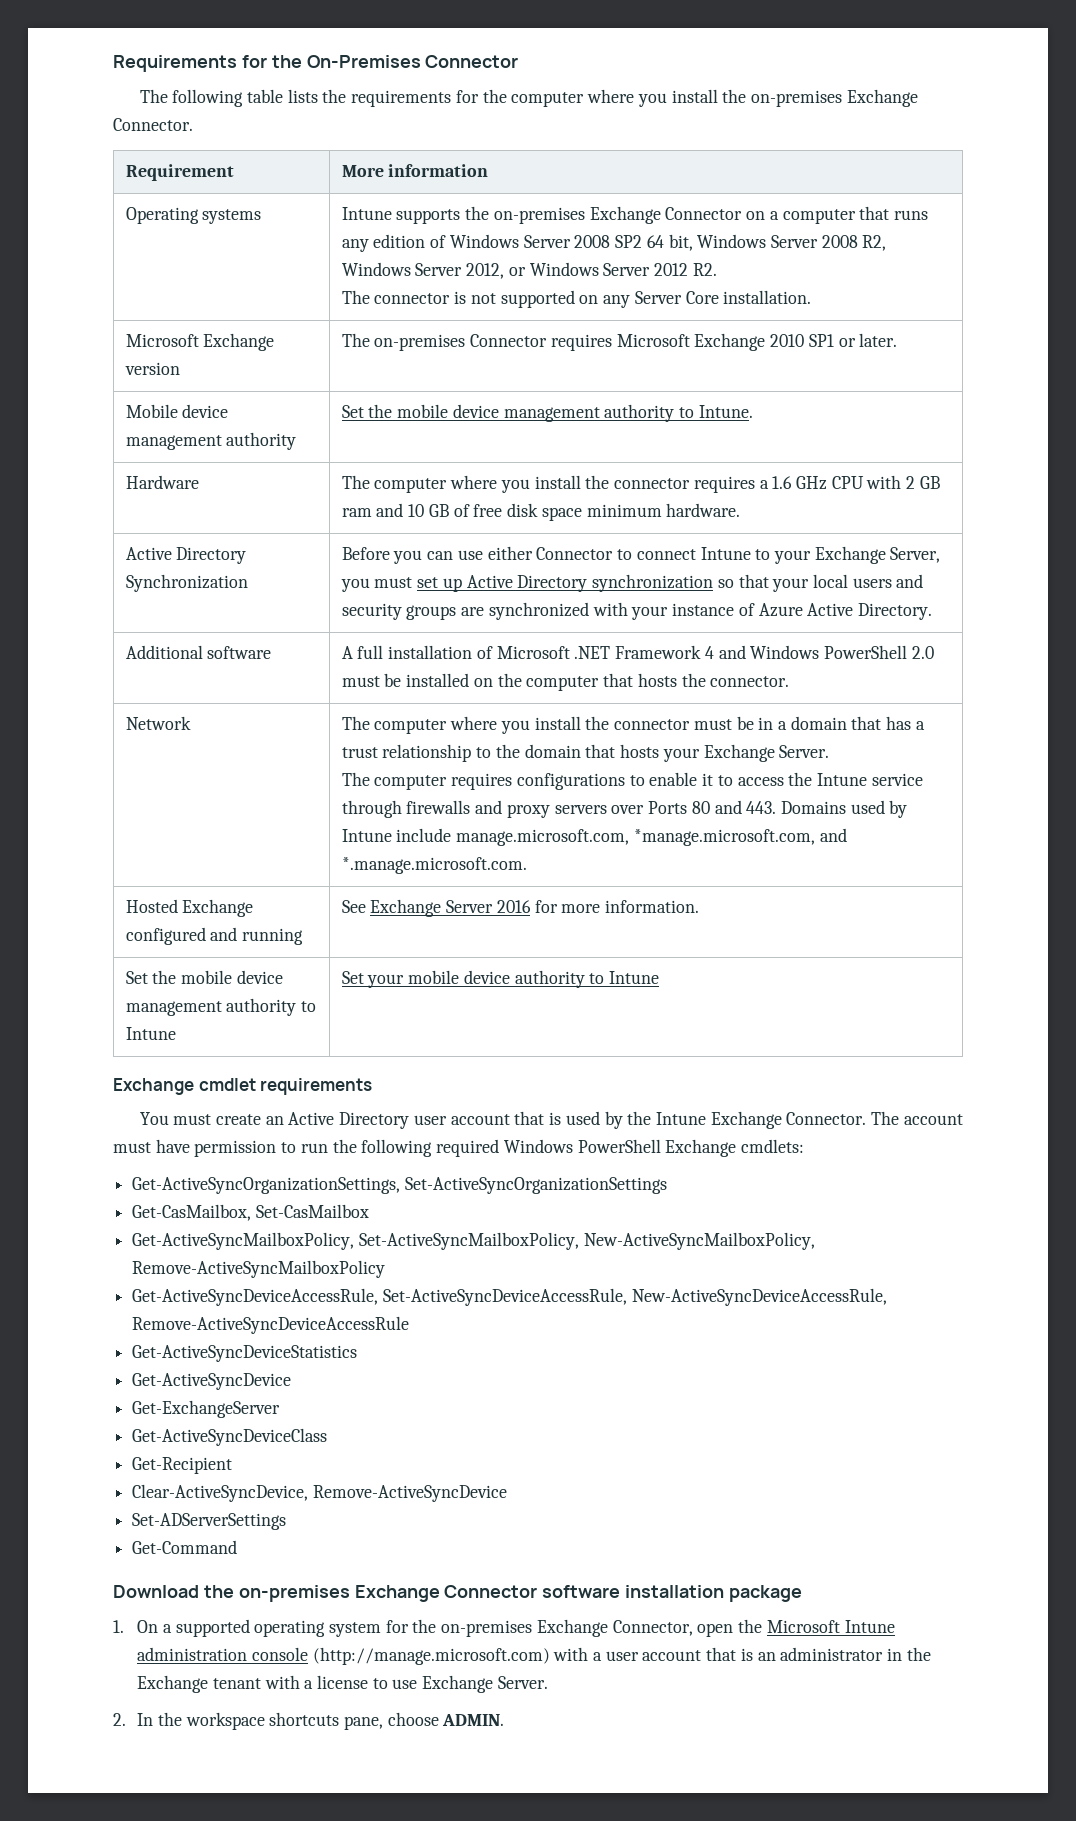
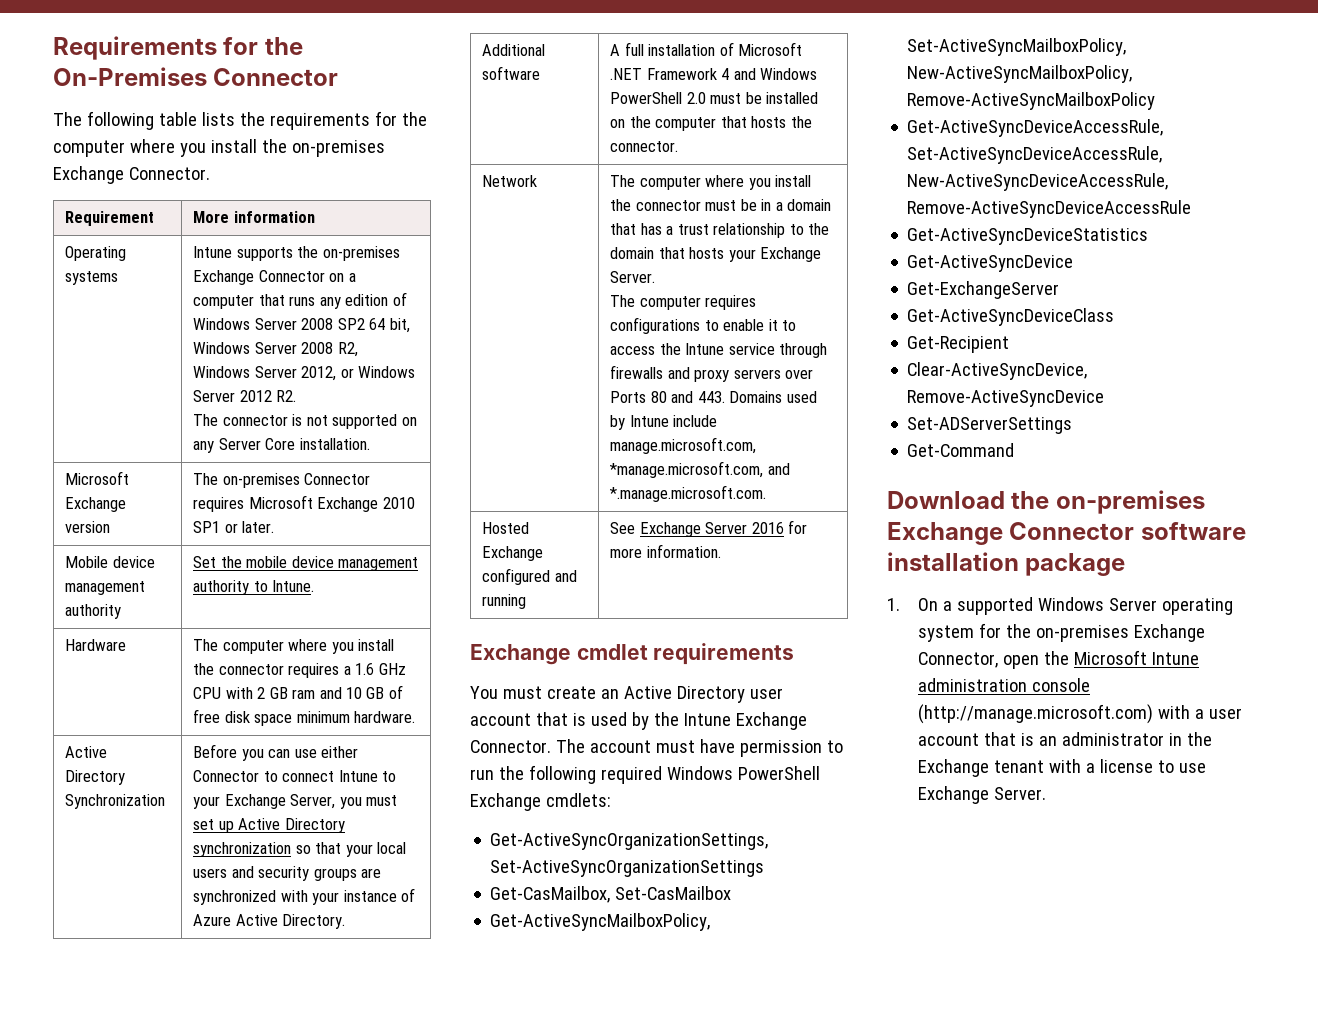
[125,970,283,984] [125,998,317,1016] [125,1027,176,1040] [341,970,660,988] // Set the mobile device management authority to Intune | Set your mobile device authority to Intune -> (721, 551) none
(250, 1628) none -> [1037,597,1157,611] Windows Server
[113,1712,505,1730] // 2. In the workspace shortcuts pane, choose ADMIN. -> (1046, 793) none

